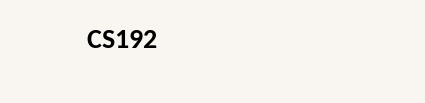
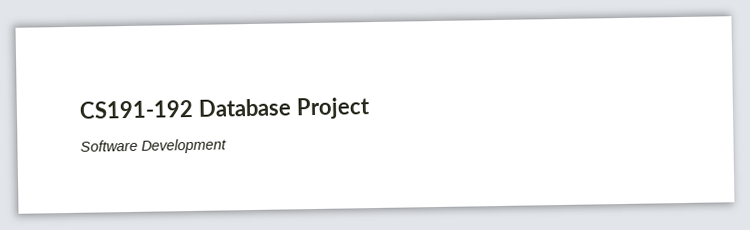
[87,30,157,48] CS192 -> [79,97,371,120] [80,138,227,154] CS191-192 Database Project // Software Development

